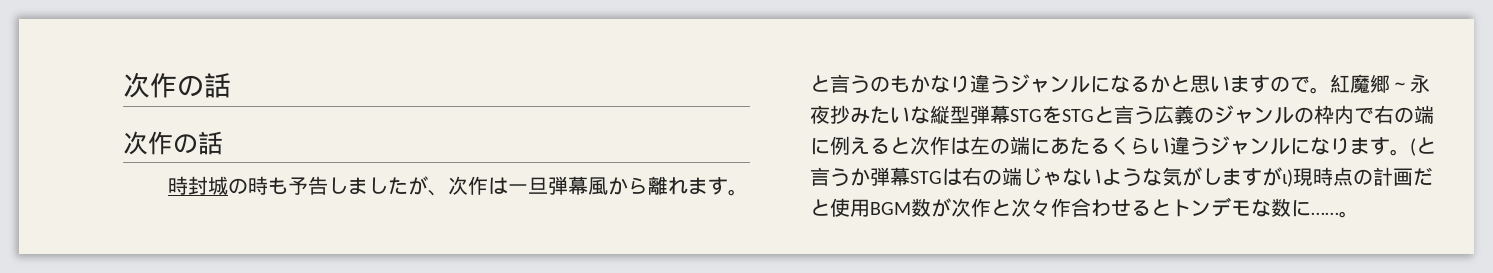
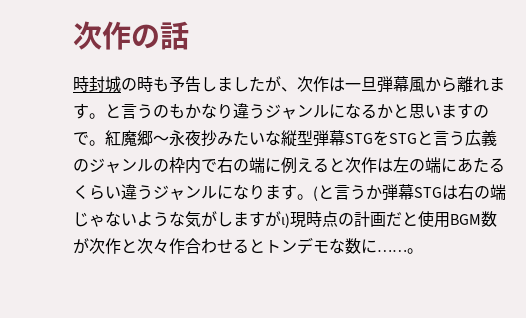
[123,72,231,98] [123,131,223,155] 次作の話 // 次作の話 -> [73,21,189,50] 次作の話

